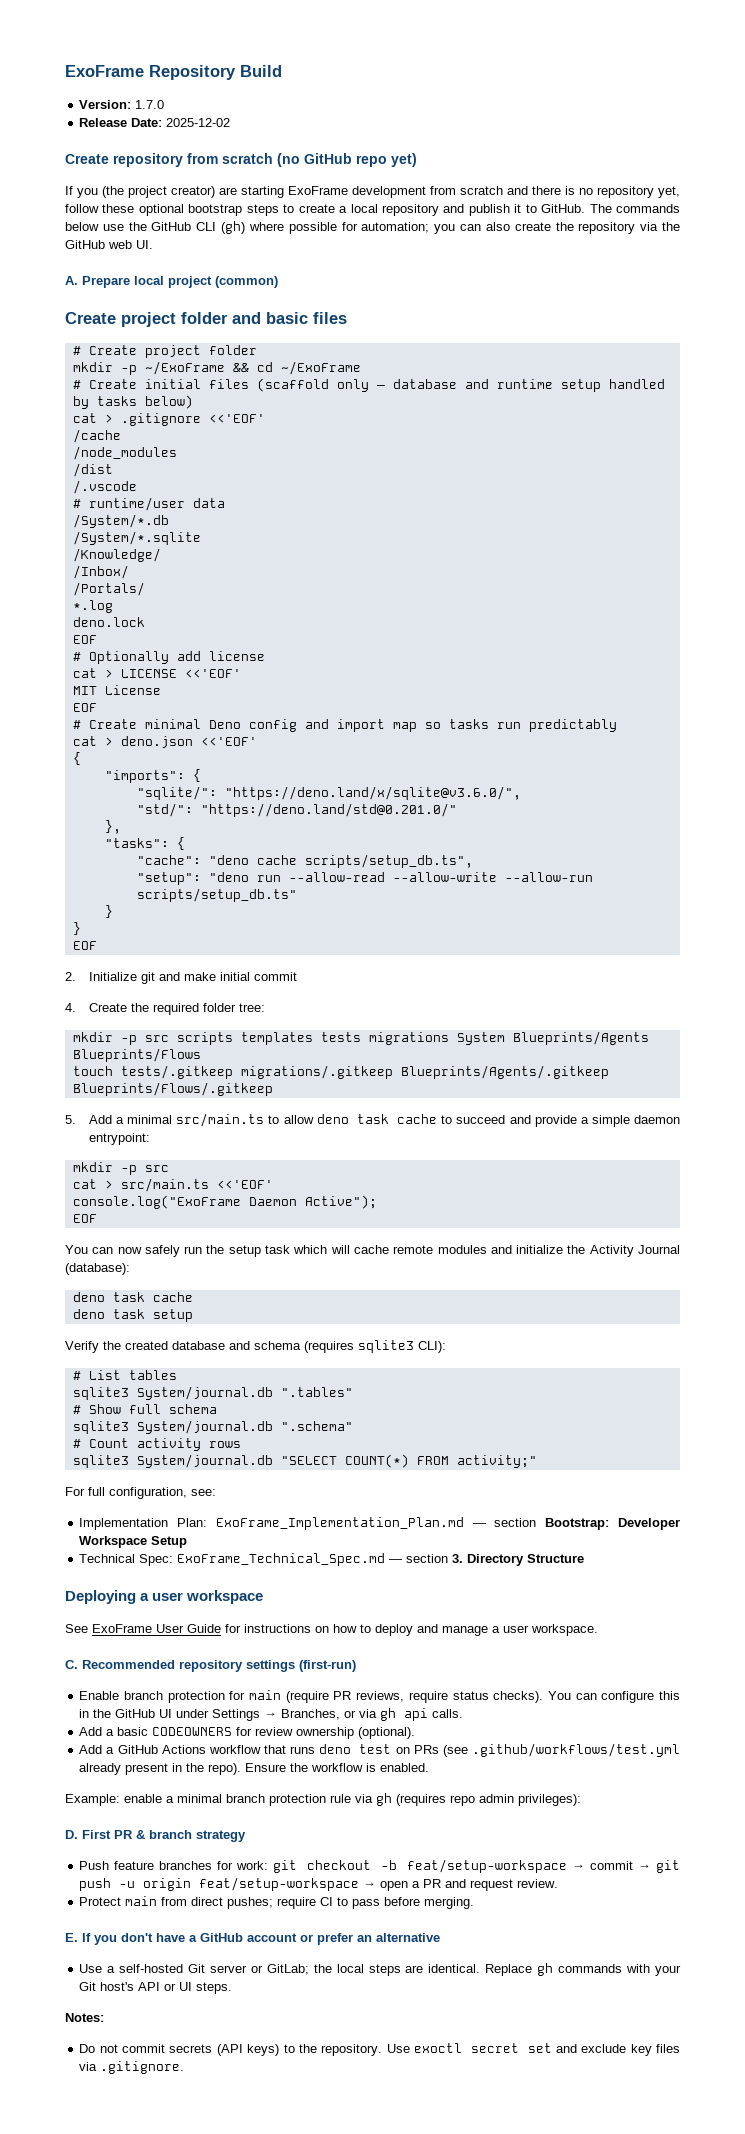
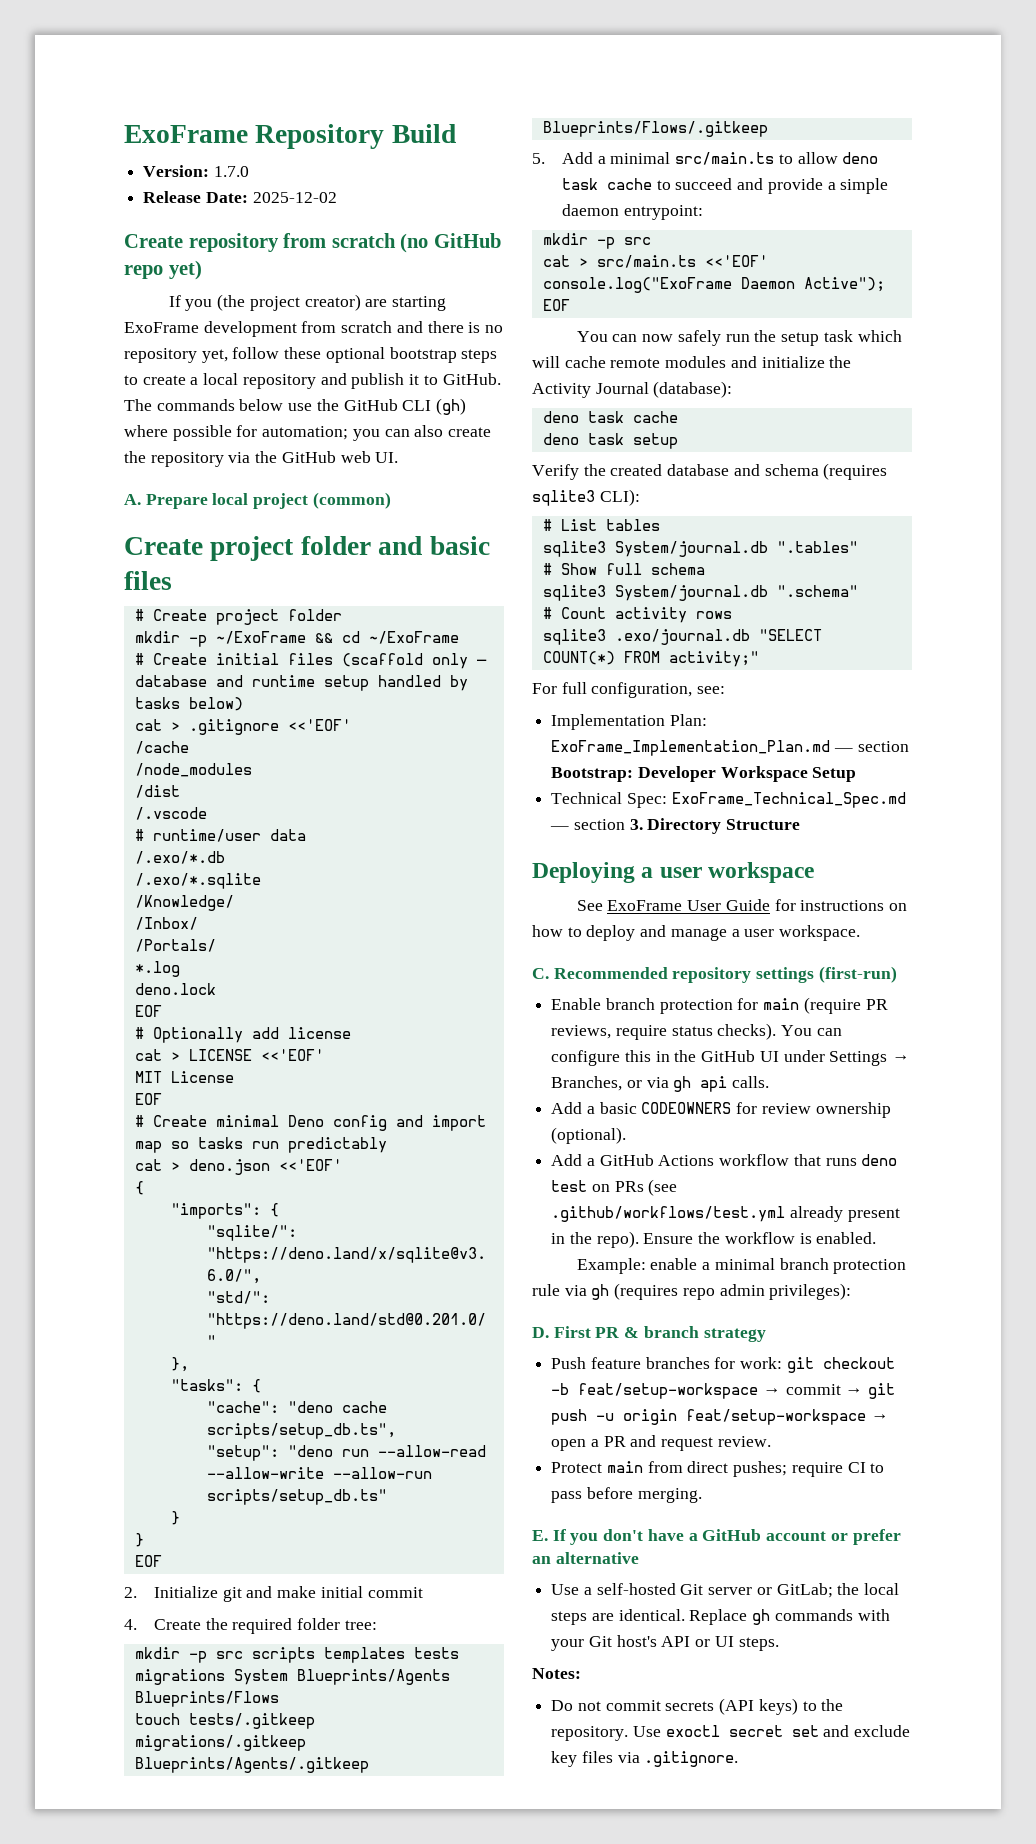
[72,514,169,528] [72,531,201,545] /System/*.db // /System/*.sqlite -> [134,851,225,864] [134,873,261,889] /.exo/*.db // /.exo/*.sqlite
[136,1454,273,1468] System/journal.db -> [614,629,750,645] .exo/journal.db

